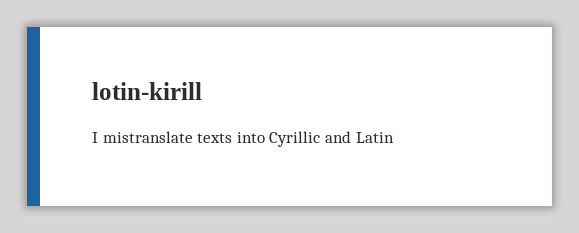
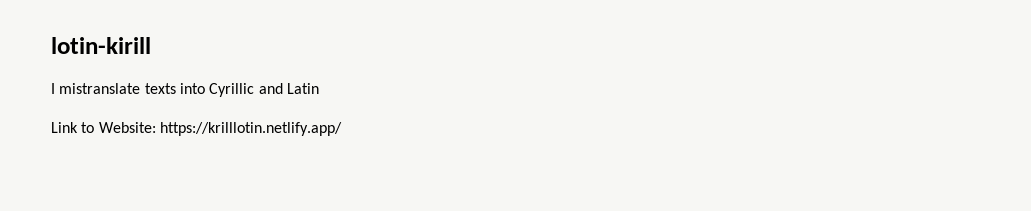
(394, 137) none -> [51,122,342,136] // Link to Website: https://krilllotin.netlify.app/

